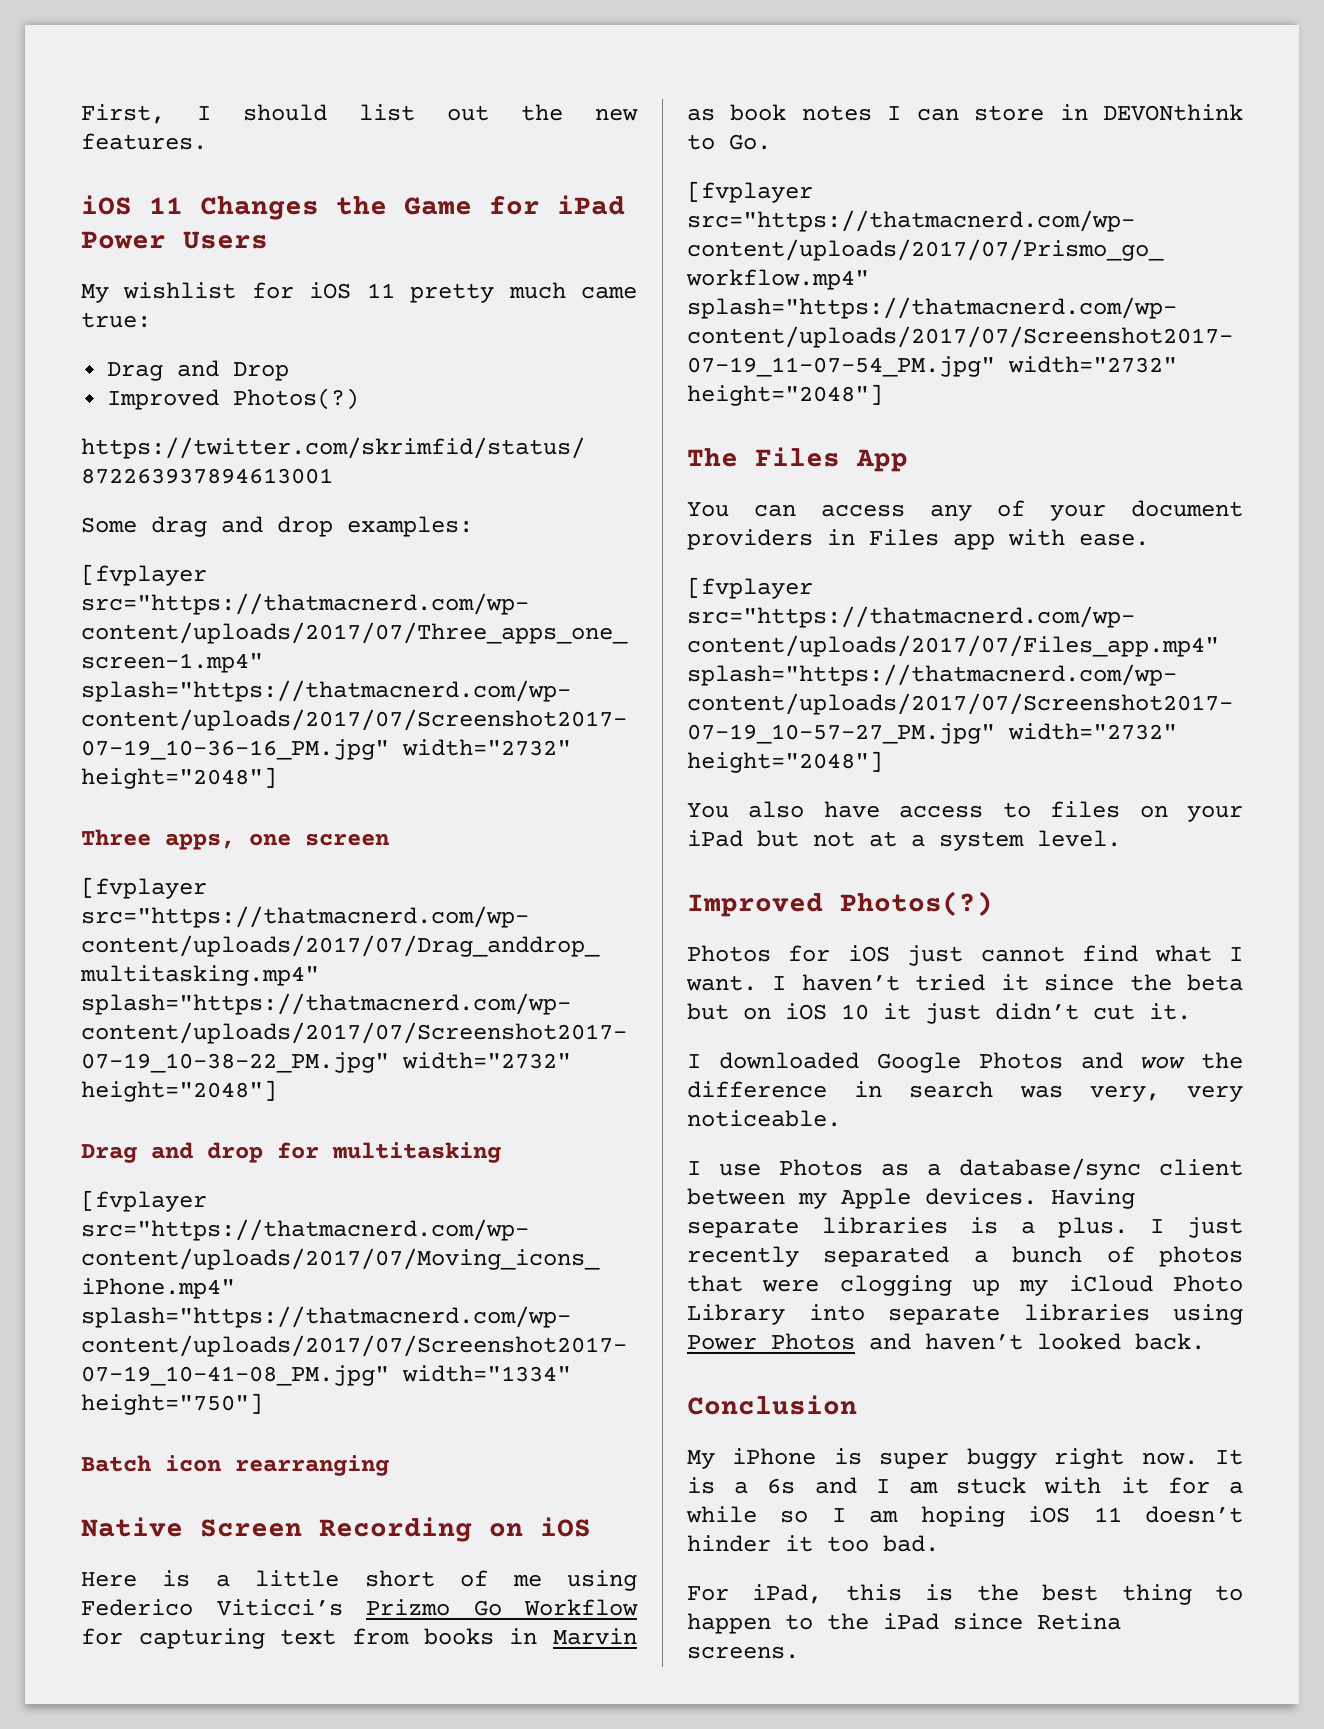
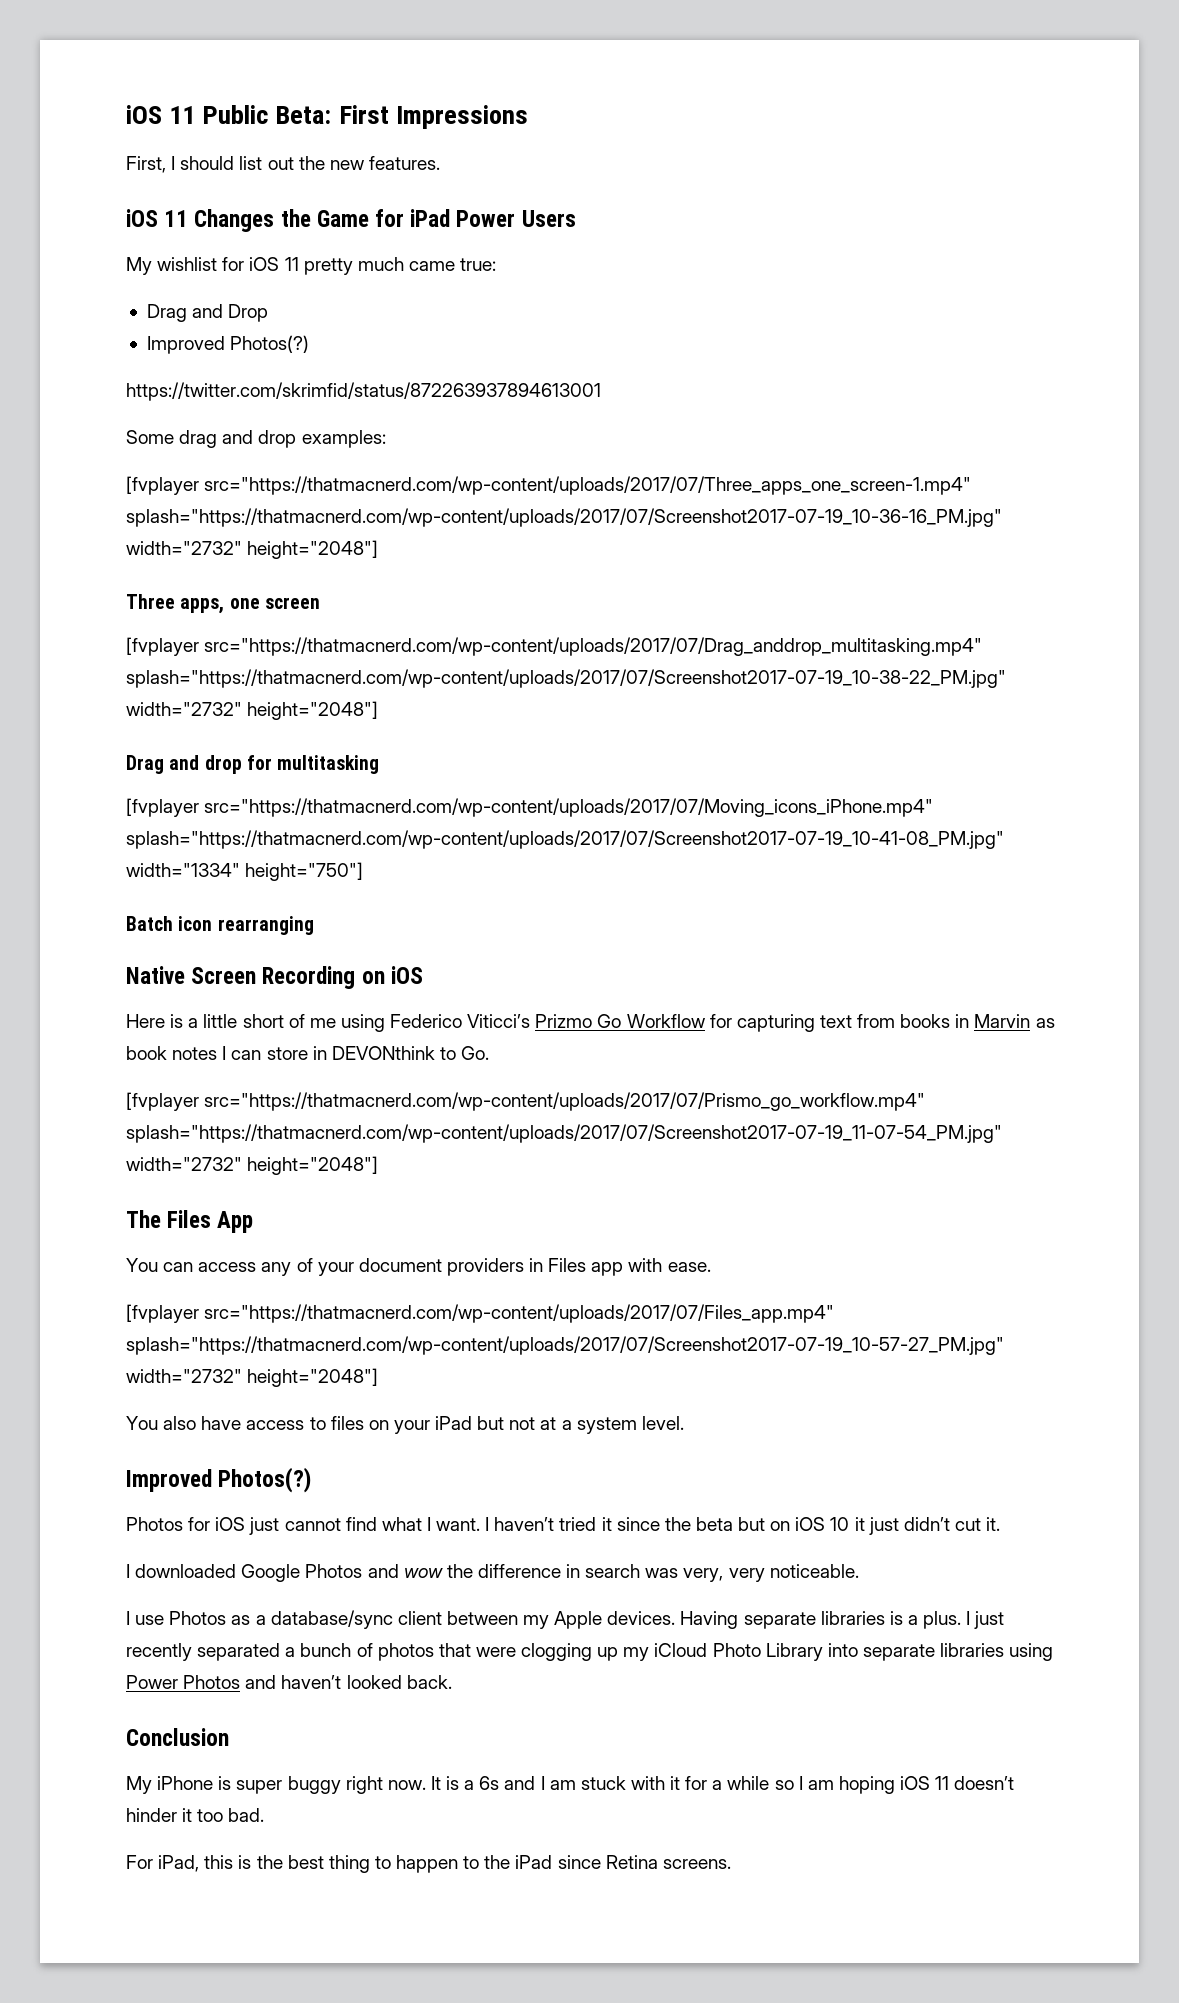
(81, 114) none -> [126,105,528,129] iOS 11 Public Beta: First Impressions //

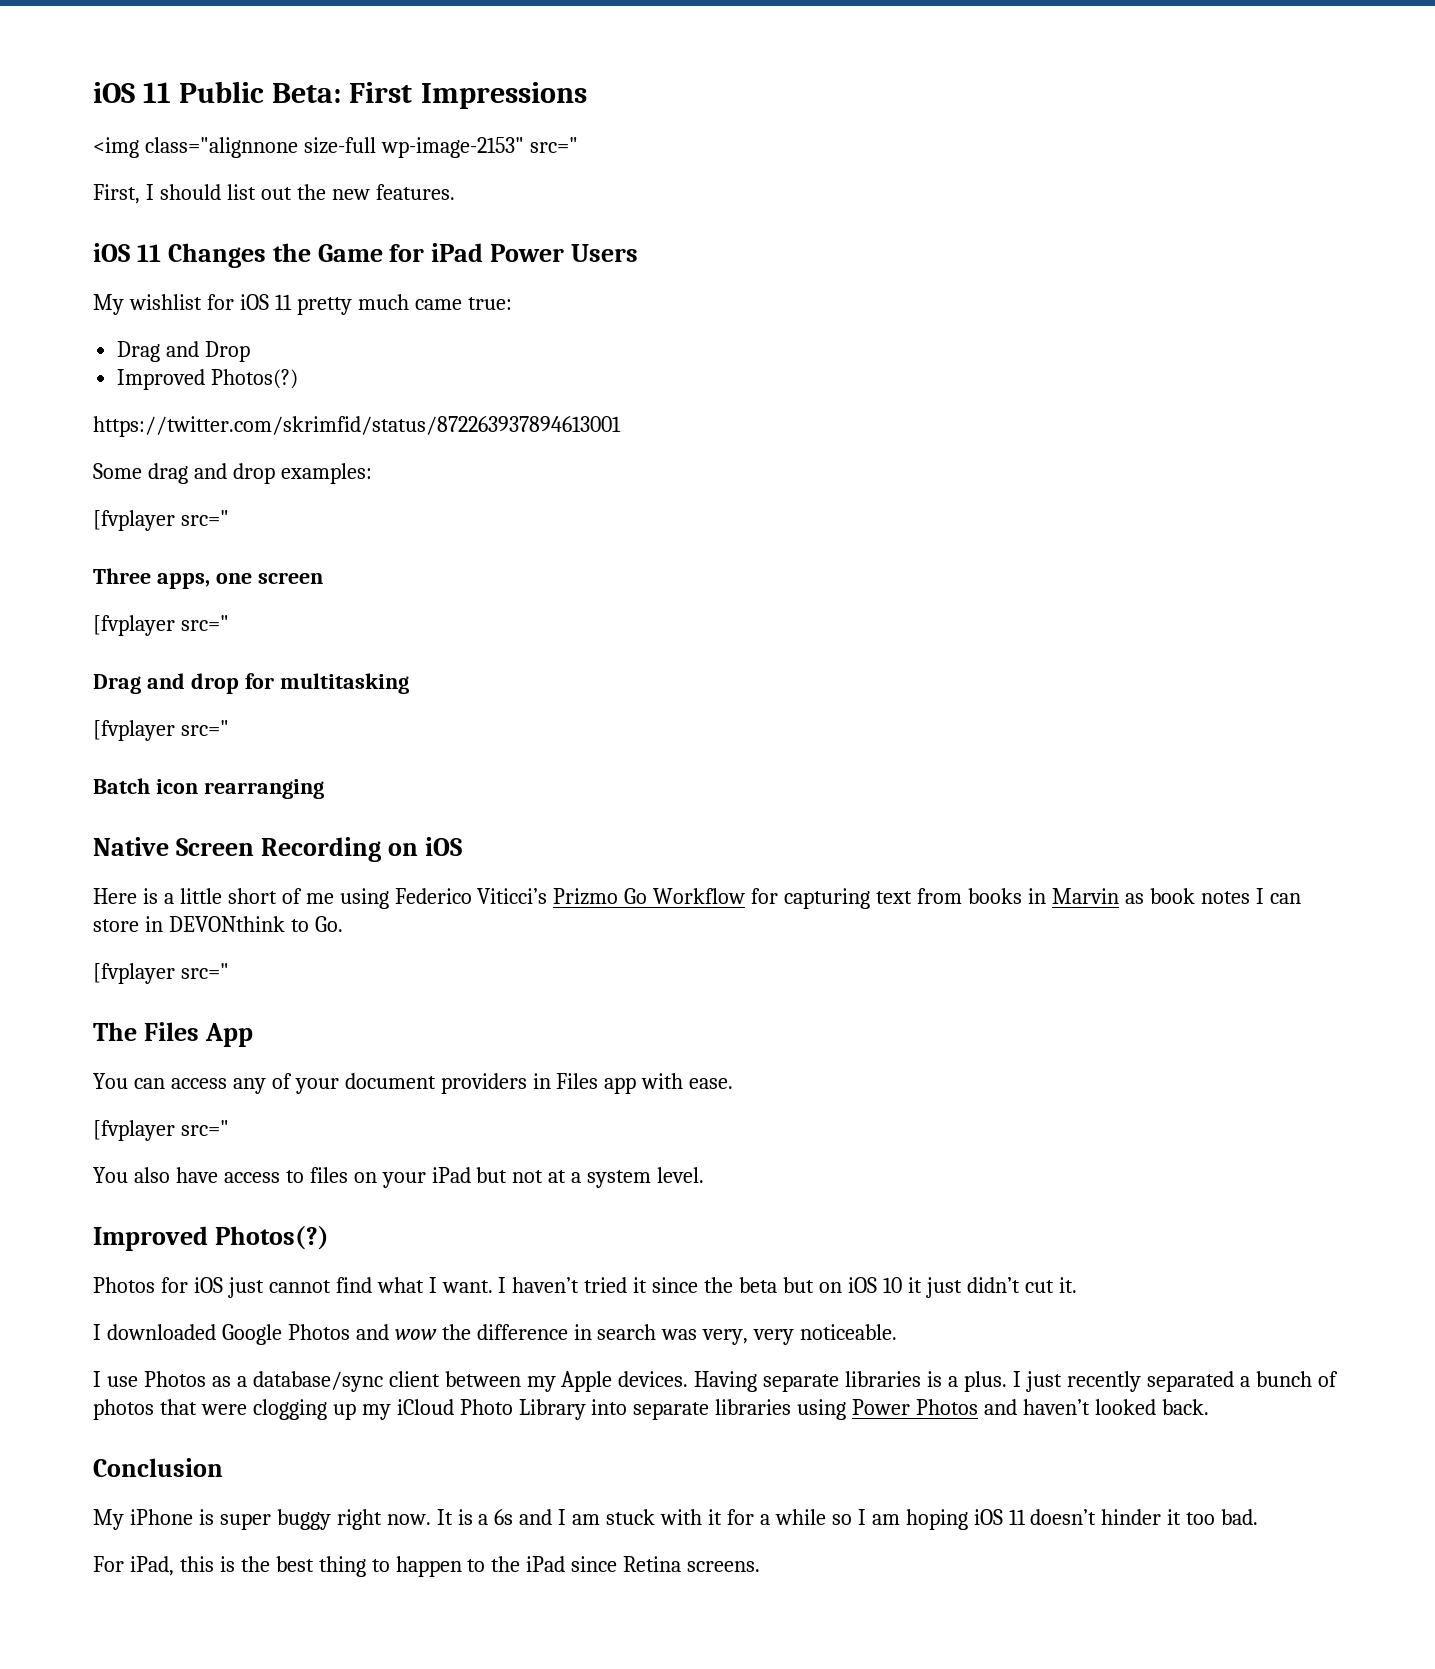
(528, 117) none -> [93,137,578,158] // <img class="alignnone size-full wp-image-2153" src="
[204,476,972,495] [126,508,1002,527] [126,540,379,559] src="https://thatmacnerd.com/wp-content/uploads/2017/07/Three_apps_one_screen-1.mp4" splash="https://thatmacnerd.com/wp-content/uploads/2017/07/Screenshot2017-07-19_10-36-16_PM.jpg" width="2732" height="2048"] -> [180,510,229,526] src="
[204,637,983,656] [126,669,1006,688] [126,701,379,720] src="https://thatmacnerd.com/wp-content/uploads/2017/07/Drag_anddrop_multitasking.mp4" splash="https://thatmacnerd.com/wp-content/uploads/2017/07/Screenshot2017-07-19_10-38-22_PM.jpg" width="2732" height="2048"] -> [180,615,229,631] src="
[204,798,934,817] [126,830,1004,849] [126,862,364,881] src="https://thatmacnerd.com/wp-content/uploads/2017/07/Moving_icons_iPhone.mp4" splash="https://thatmacnerd.com/wp-content/uploads/2017/07/Screenshot2017-07-19_10-41-08_PM.jpg" width="1334" height="750"] -> [180,720,229,736] src="
[204,1092,926,1111] [126,1124,1002,1143] [126,1156,379,1175] src="https://thatmacnerd.com/wp-content/uploads/2017/07/Prismo_go_workflow.mp4" splash="https://thatmacnerd.com/wp-content/uploads/2017/07/Screenshot2017-07-19_11-07-54_PM.jpg" width="2732" height="2048"] -> [180,963,229,979] src="
[204,1304,835,1323] [126,1336,1004,1355] [126,1368,379,1387] src="https://thatmacnerd.com/wp-content/uploads/2017/07/Files_app.mp4" splash="https://thatmacnerd.com/wp-content/uploads/2017/07/Screenshot2017-07-19_10-57-27_PM.jpg" width="2732" height="2048"] -> [180,1120,229,1136] src="

